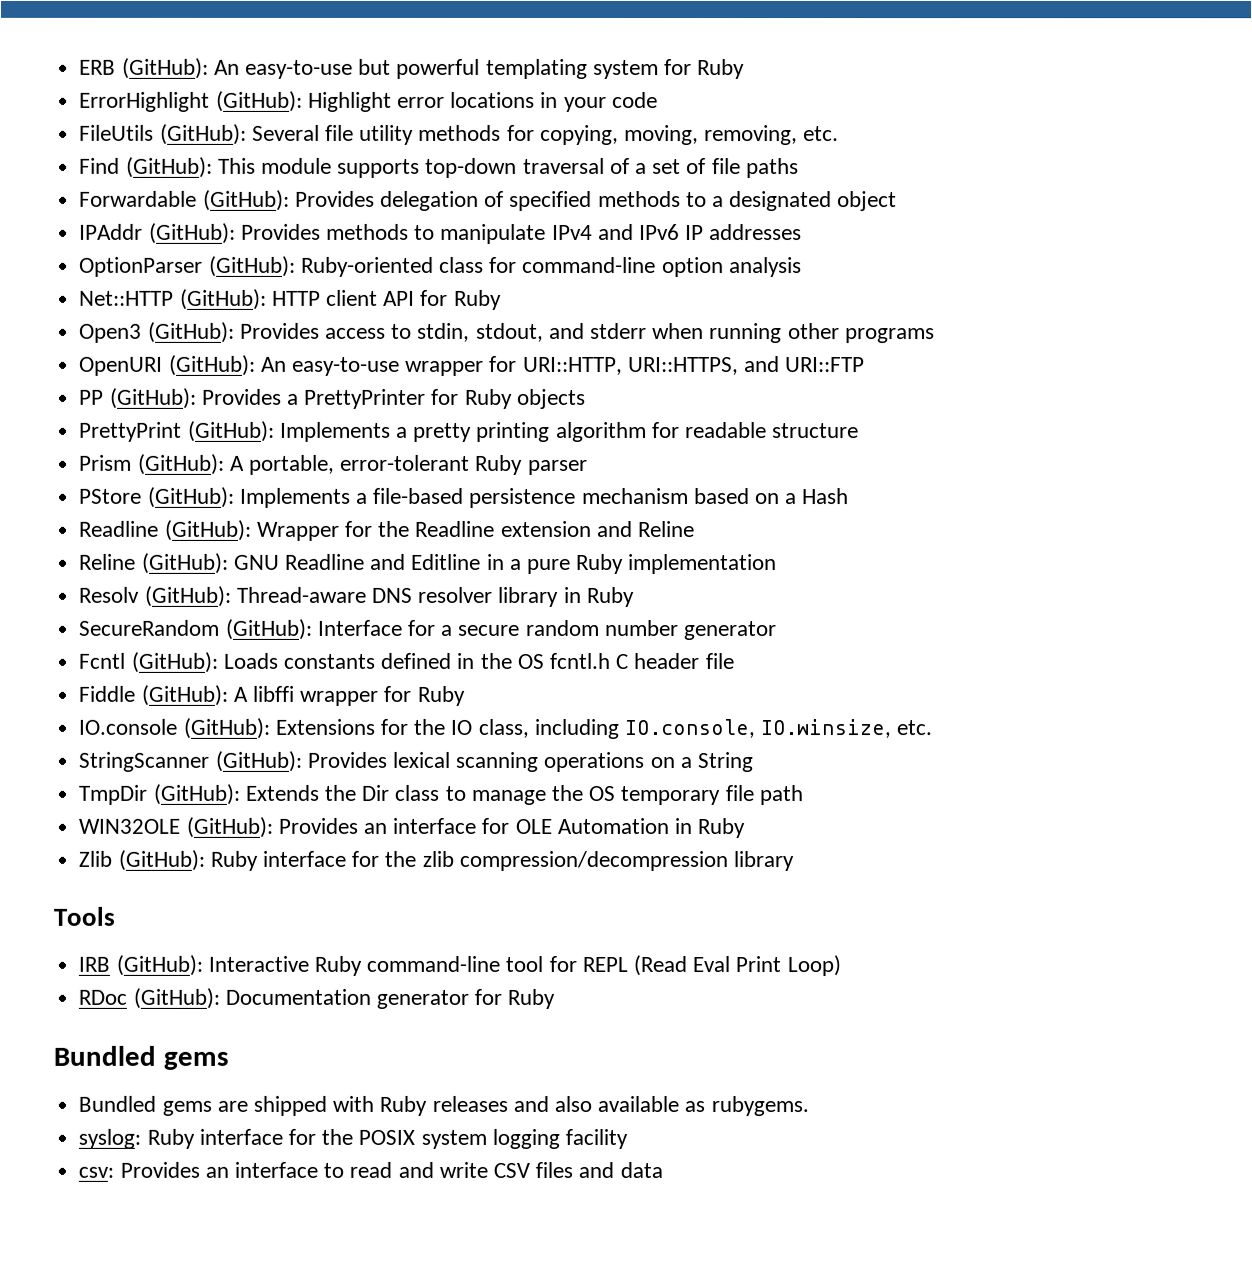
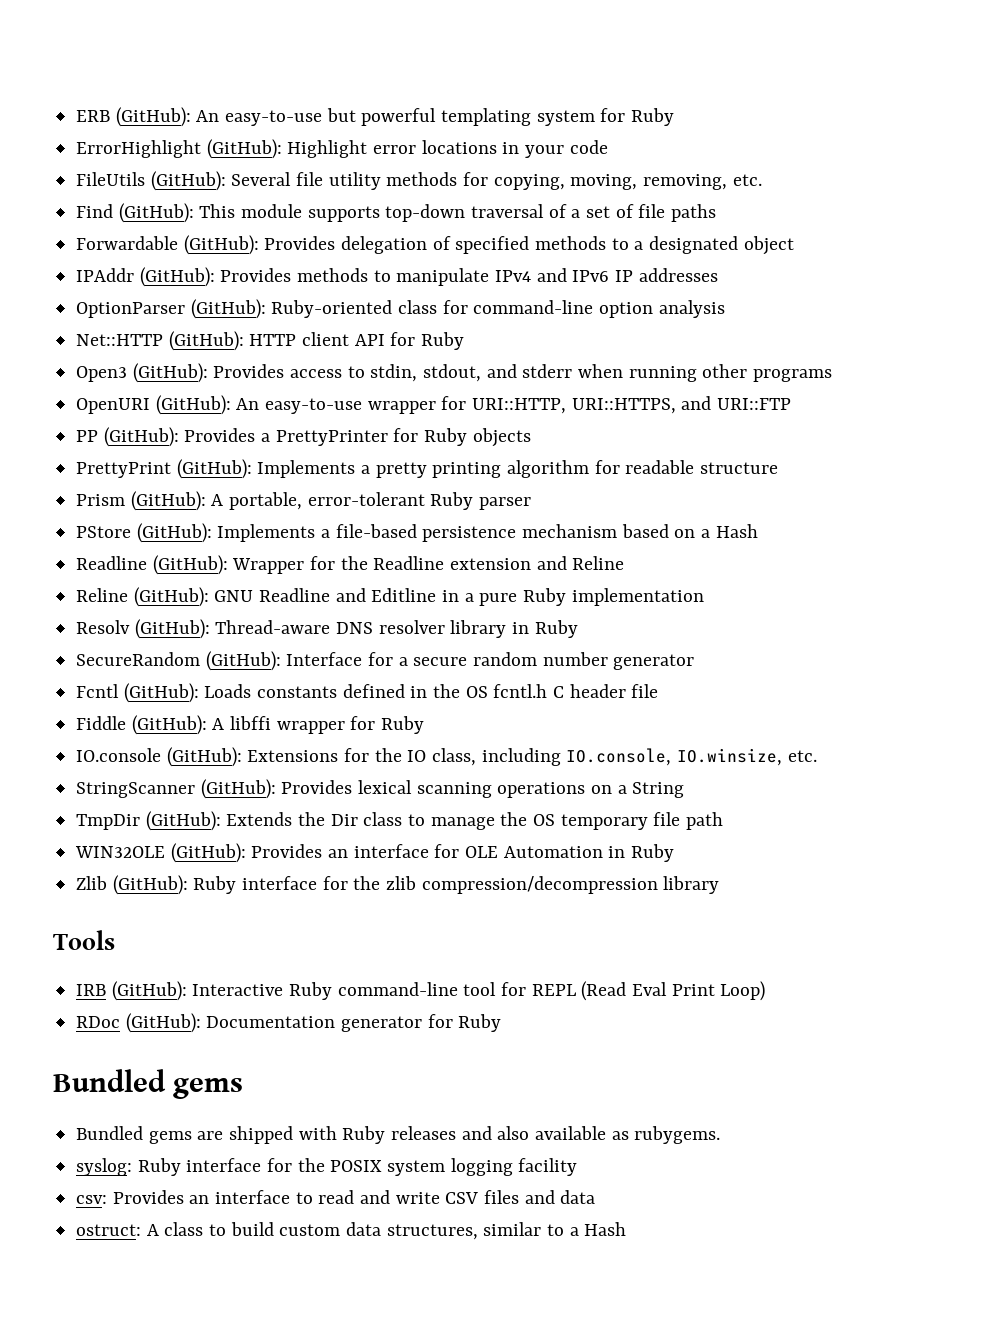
(663, 1170) none -> [76,1222,627,1240] // ostruct: A class to build custom data structures, similar to a Hash

